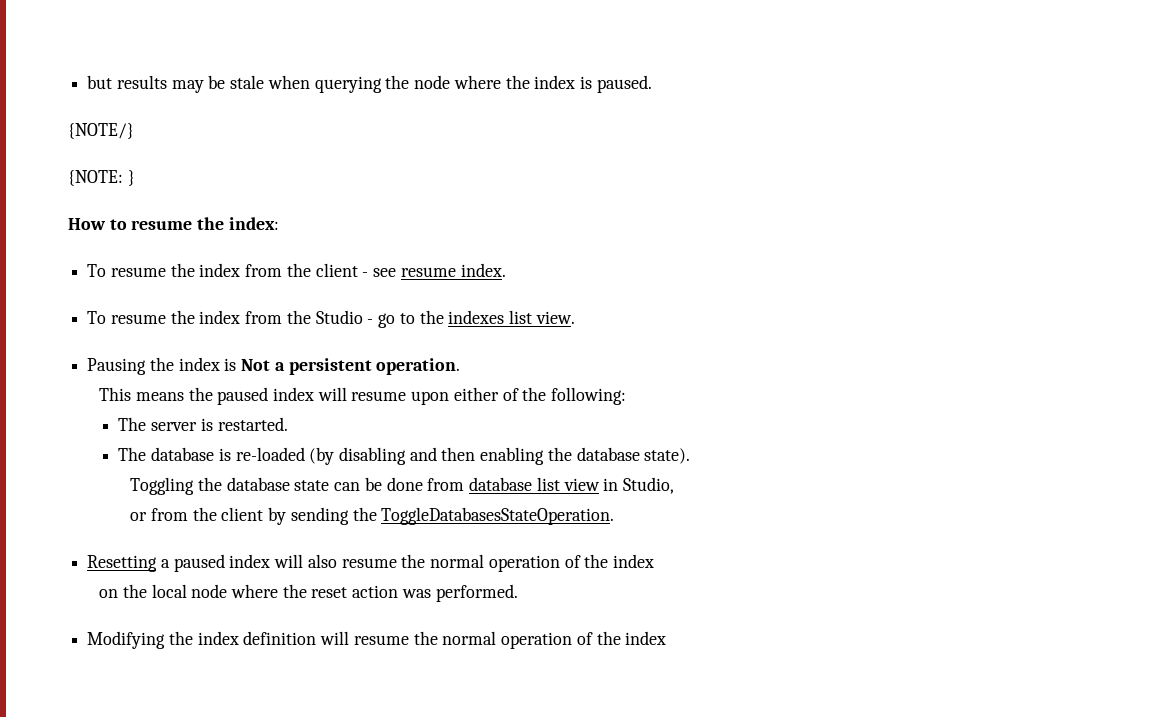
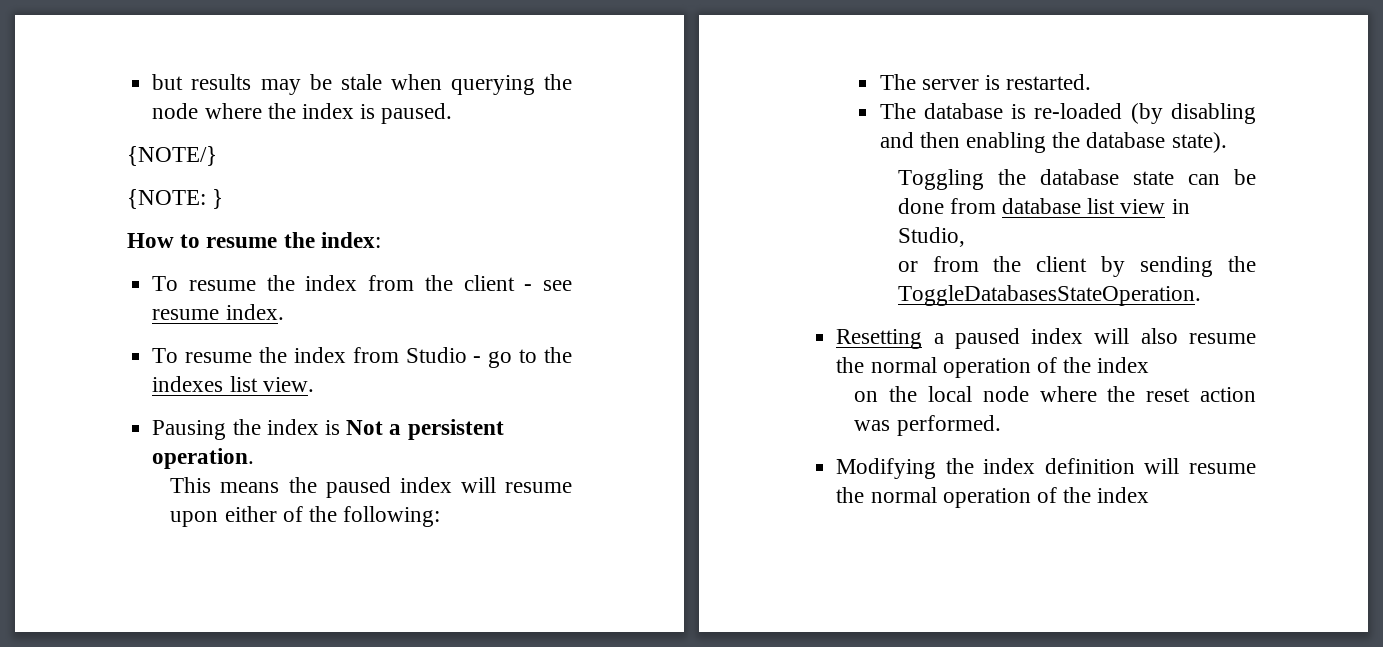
[286,310,311,324] the -> (399, 355) none

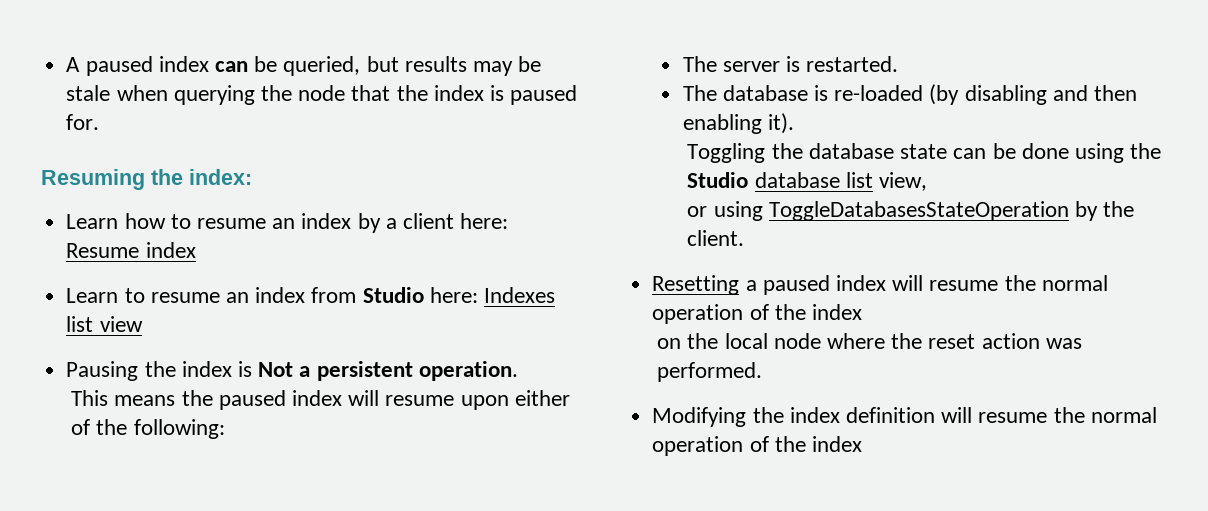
(152, 82) none -> [66,56,361,76] A paused index can be queried,
[204,103,453,124] [127,146,217,166] [127,189,224,209] [127,232,381,248] [152,275,572,291] [152,304,284,320] [152,347,572,368] [152,376,314,392] where the index is paused. // {NOTE/} // {NOTE: } // How to resume the index: // To resume the index from the client - see resume index. // To resume the index from Studio - go to the indexes list view. -> [351,85,578,105] [66,114,100,130] [41,169,252,190] [66,213,509,233] [66,242,196,258] [66,287,555,303] [66,316,143,332] that the index is paused for. // Resuming the index: // Learn how to resume an index by a client here: Resume index // Learn to resume an index from Studio here: Indexes list view
[1052,132,1227,153] the database state). -> [767,113,794,134] it).
[949,198,1190,214] [897,227,965,247] [897,256,1256,277] [897,285,1201,306] from database list view in Studio, // or from the client by sending the ToggleDatabasesStateOperation. -> [1074,143,1162,163] [687,172,928,191] [687,201,1135,221] [687,230,745,246] using the Studio database list view, // or using ToggleDatabasesStateOperation by the client.
[1140,328,1178,344] also -> (924, 283) none

